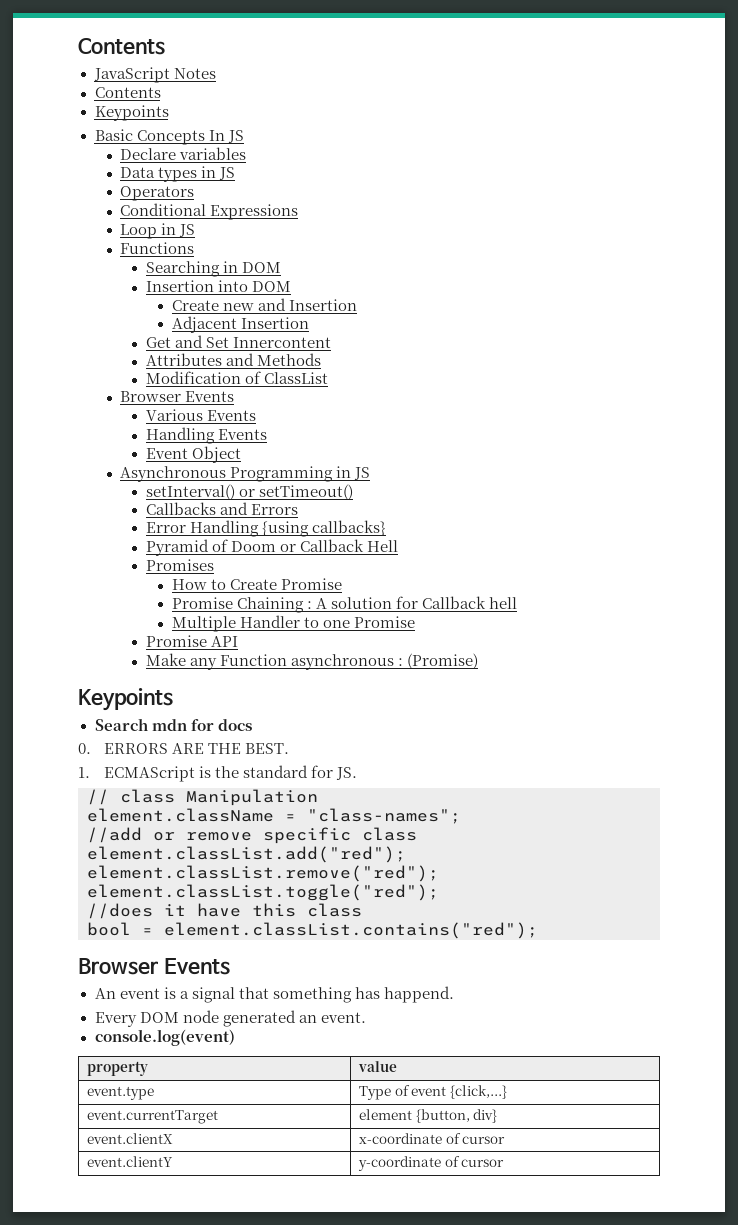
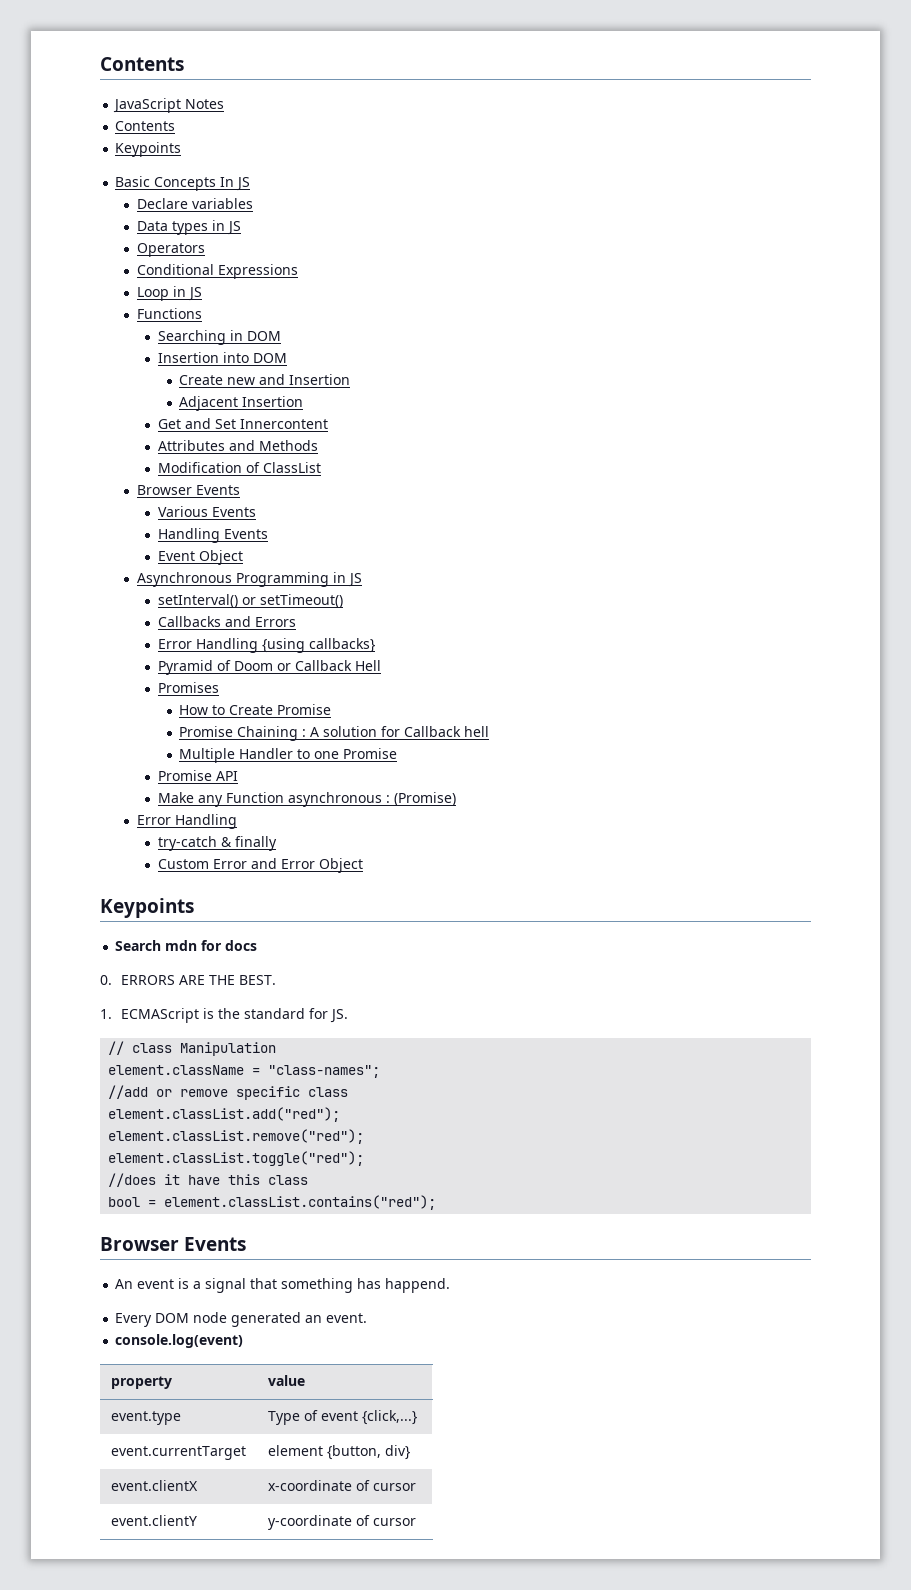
(479, 661) none -> [136,814,237,829] [157,836,277,851] [157,858,363,873] // Error Handling // try-catch & finally // Custom Error and Error Object

